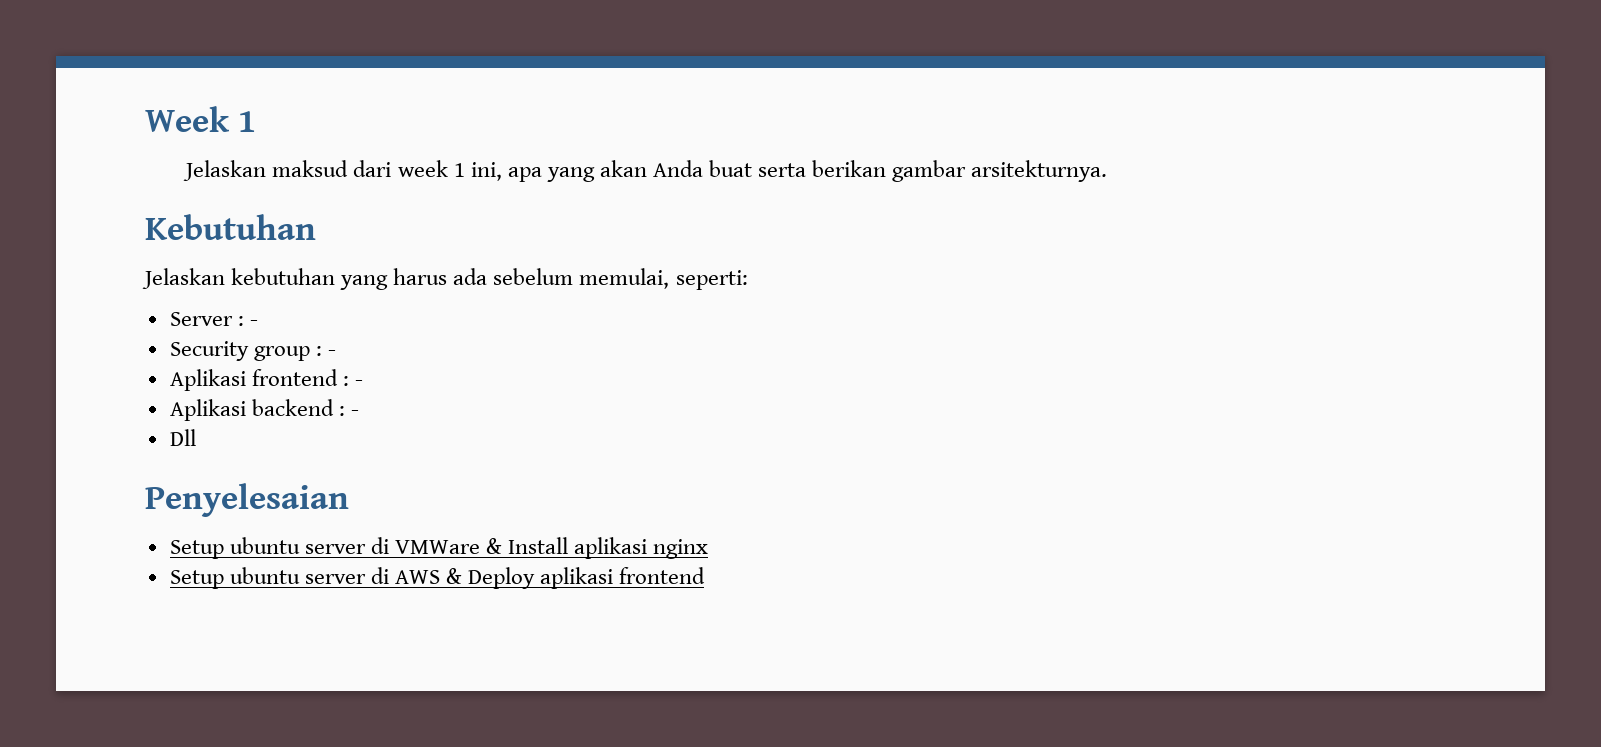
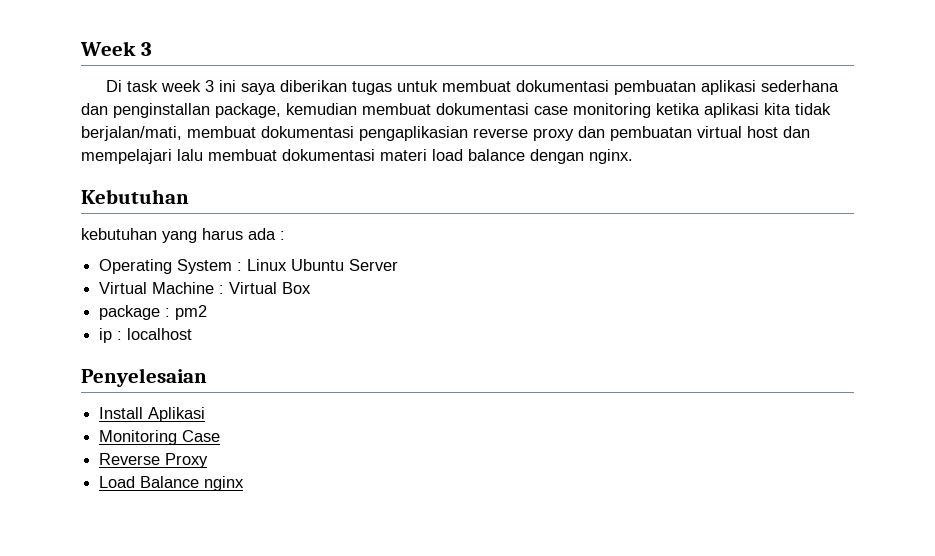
[238,111,257,132] [183,160,1108,182] 1 // Jelaskan maksud dari week 1 ini, apa yang akan Anda buat serta berikan gambar arsitekturnya. -> [140,42,152,56] [106,80,840,95] [81,103,831,118] [81,126,810,141] [81,149,633,164] 3 // Di task week 3 ini saya diberikan tugas untuk membuat dokumentasi pembuatan aplikasi sederhana dan penginstallan package, kemudian membuat dokumentasi case monitoring ketika aplikasi kita tidak berjalan/mati, membuat dokumentasi pengaplikasian reverse proxy dan pembuatan virtual host dan mempelajari lalu membuat dokumentasi materi load balance dengan nginx.
[142,268,225,289] Jelaskan -> (189, 196) none
[493,268,748,290] [169,312,258,326] [169,341,336,361] [169,369,363,391] [169,399,359,421] [169,429,196,446] [145,483,349,517] [169,537,709,559] [169,567,706,589] sebelum memulai, seperti: // Server : - // Security group : - // Aplikasi frontend : - // Aplikasi backend : - // Dll // Penyelesaian // Setup ubuntu server di VMWare & Install aplikasi nginx // Setup ubuntu server di AWS & Deploy aplikasi frontend -> [280,231,285,240] [99,259,399,274] [99,282,312,294] [99,305,208,320] [99,328,193,343] [81,368,207,387] [99,407,206,422] [99,430,221,445] [99,453,209,468] [99,476,245,491] : // Operating System : Linux Ubuntu Server // Virtual Machine : Virtual Box // package : pm2 // ip : localhost // Penyelesaian // Install Aplikasi // Monitoring Case // Reverse Proxy // Load Balance nginx

